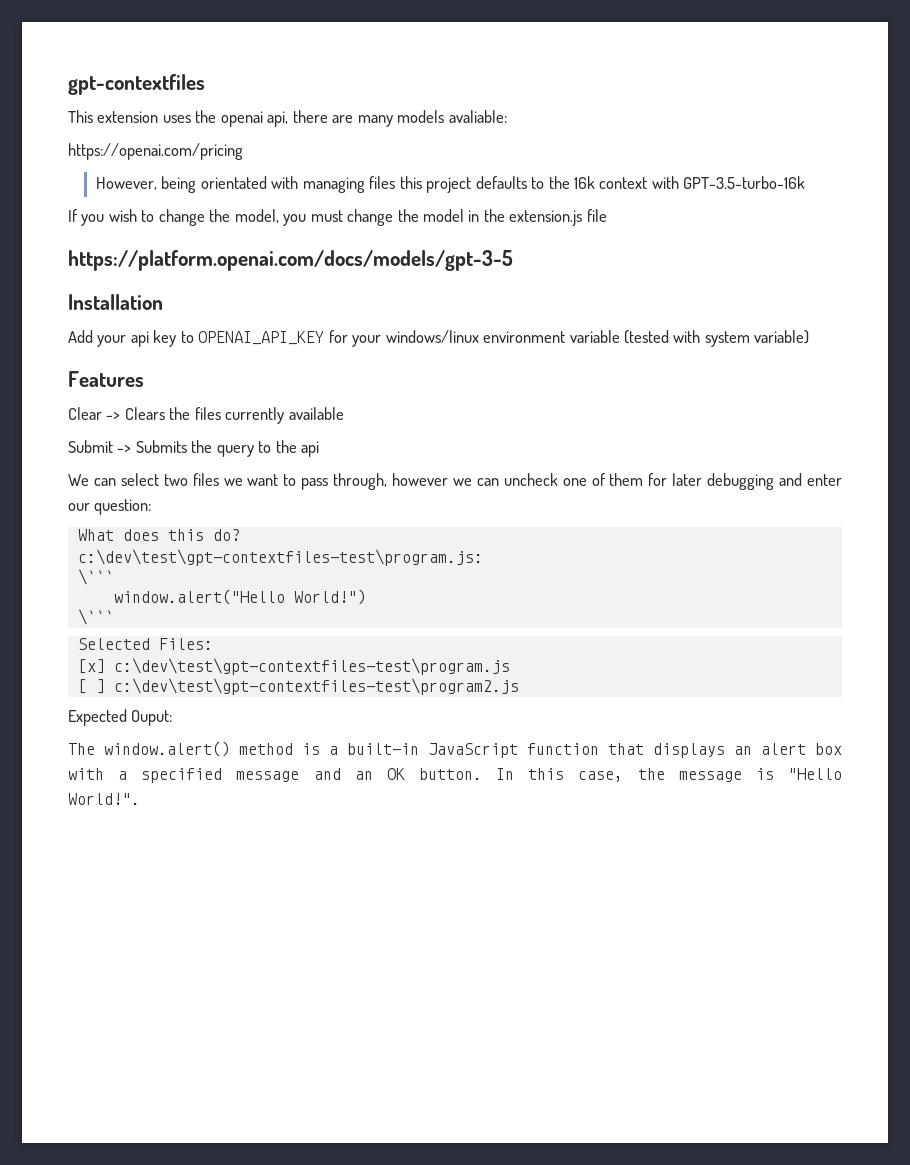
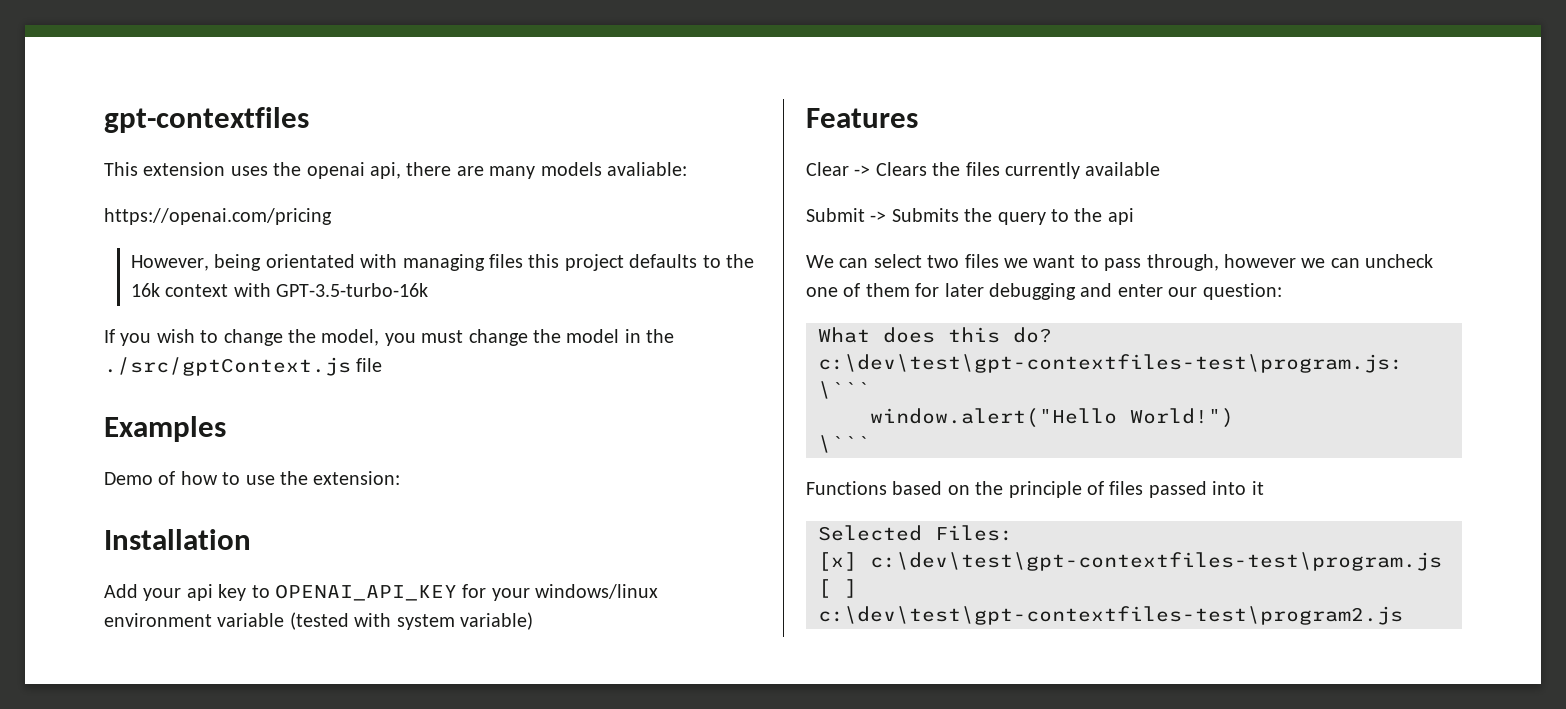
[509,210,583,226] extension.js -> [104,357,351,376] ./src/gptContext.js
[68,250,513,271] https://platform.openai.com/docs/models/gpt-3-5 -> [104,416,226,442] [104,471,401,485] Examples // Demo of how to use the extension:
(114, 617) none -> [806,481,1264,498] // Functions based on the principle of files passed into it
[68,709,173,726] [68,741,842,758] [68,768,842,783] [68,793,140,805] // Expected Ouput: // The window.alert() method is a built-in JavaScript function that displays an alert box with a specified message and an OK button. In this case, the message is "Hello World!". -> (1403, 615) none

